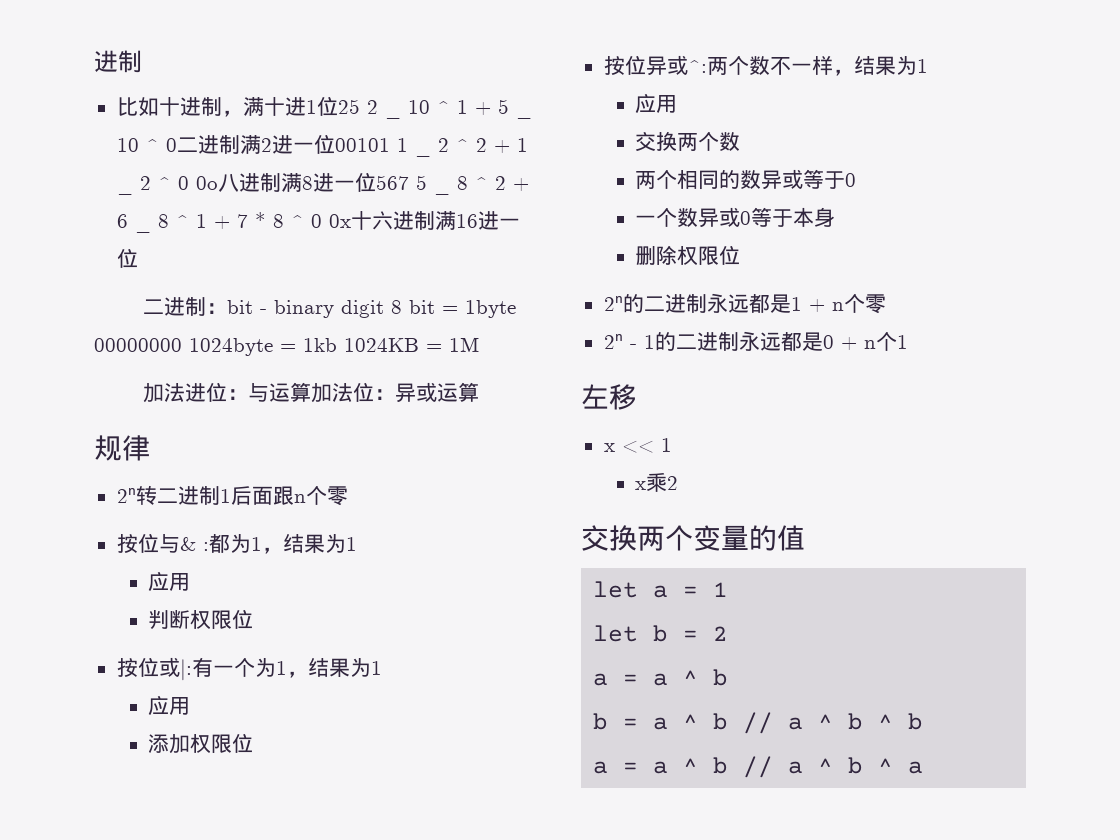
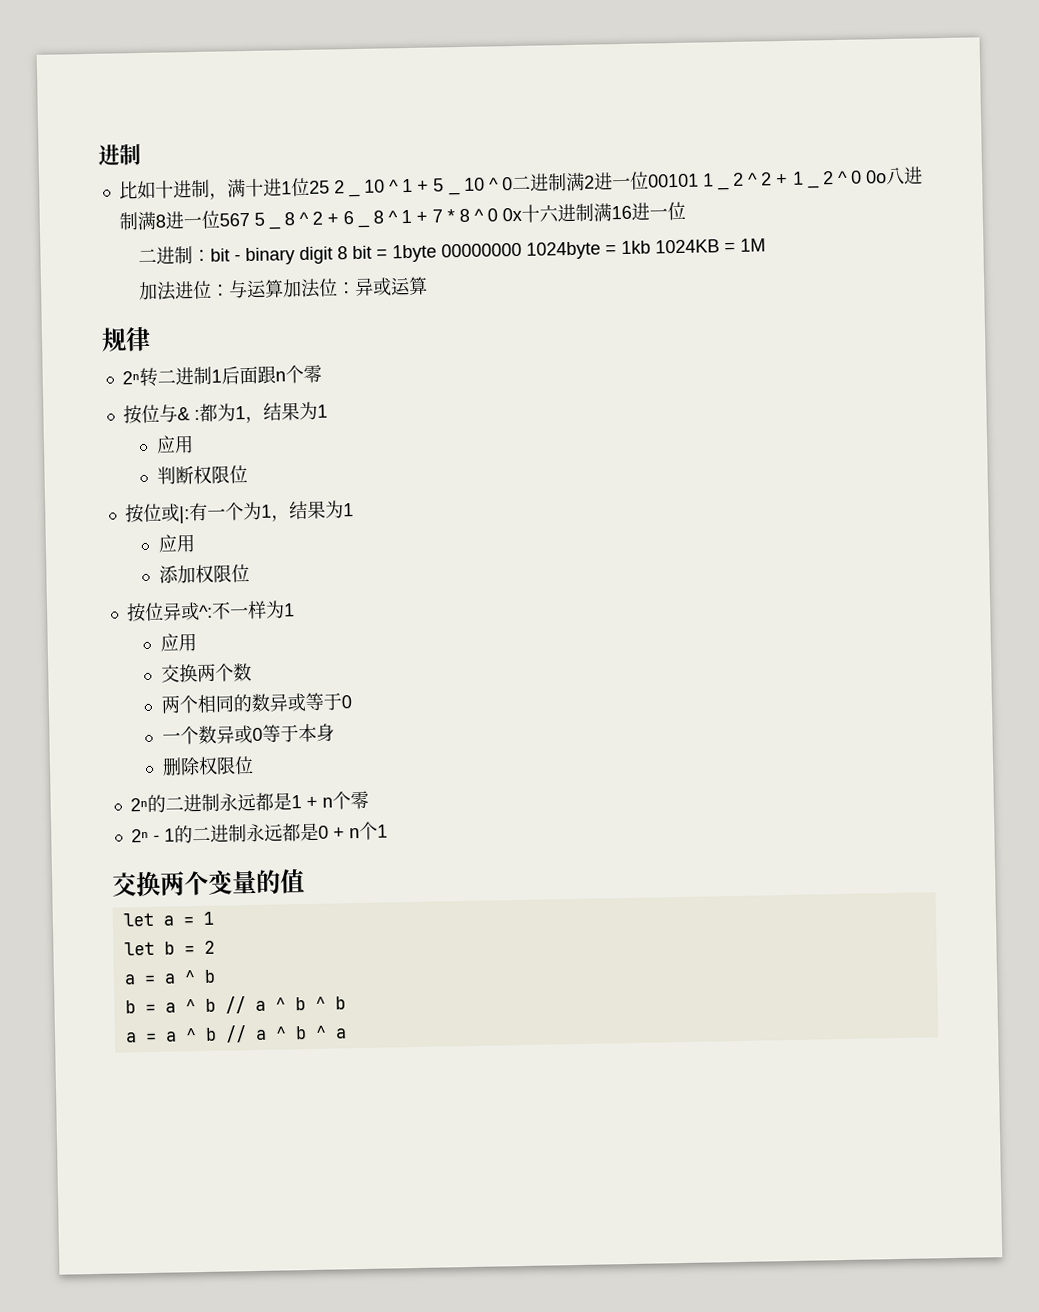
[706,56,896,76] 两个数不一样，结果 -> [210,600,267,620] 不一样
[581,384,637,410] [603,438,672,453] [635,473,679,492] // 左移 // x << 1 // x乘2 -> (388, 831) none

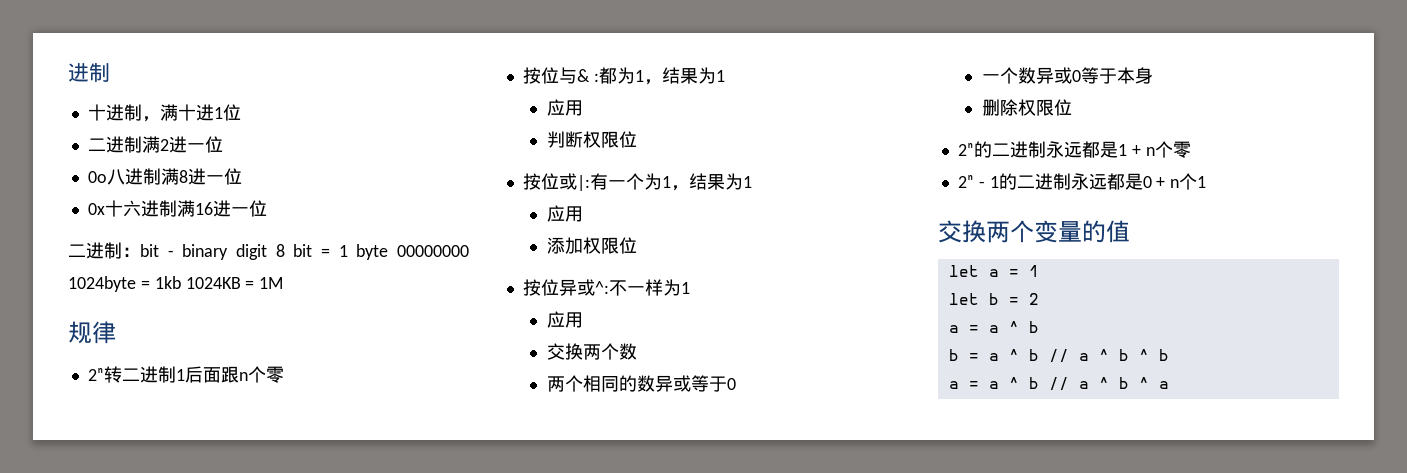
[118,180,156,200] 比如 -> (110, 72) none
[308,178,461,198] [463,177,513,191] 25 2 _ 10 ^ 1 + 5 _ 10 ^ 0 -> (241, 112) //
[647,170,862,191] 00101 1 _ 2 ^ 2 + 1 _ 2 ^ 0 -> (223, 144) //
[218,208,498,230] 567 5 _ 8 ^ 2 + 6 _ 8 ^ 1 + 7 * 8 ^ 0 -> (242, 176) //
[392,244,438,263] 1byte -> [338,244,389,260] 1 byte
[138,276,429,301] // 加法进位：与运算加法位：异或运算 -> (284, 283) none

